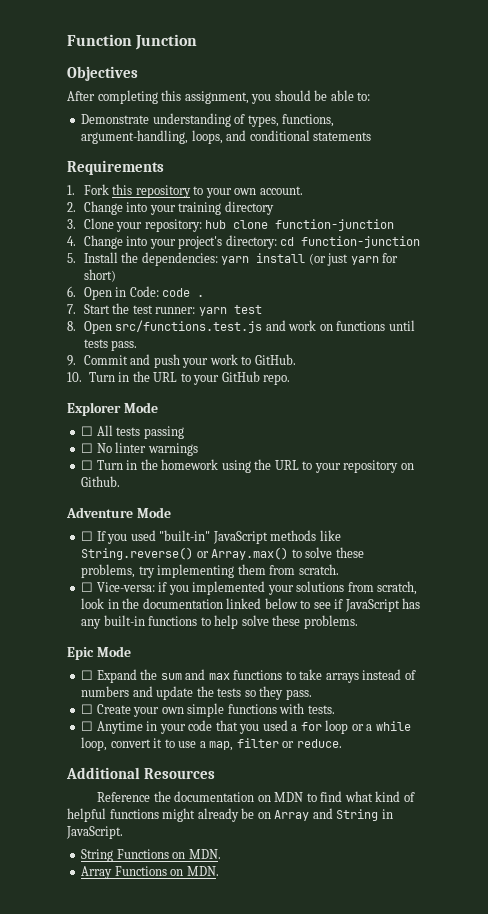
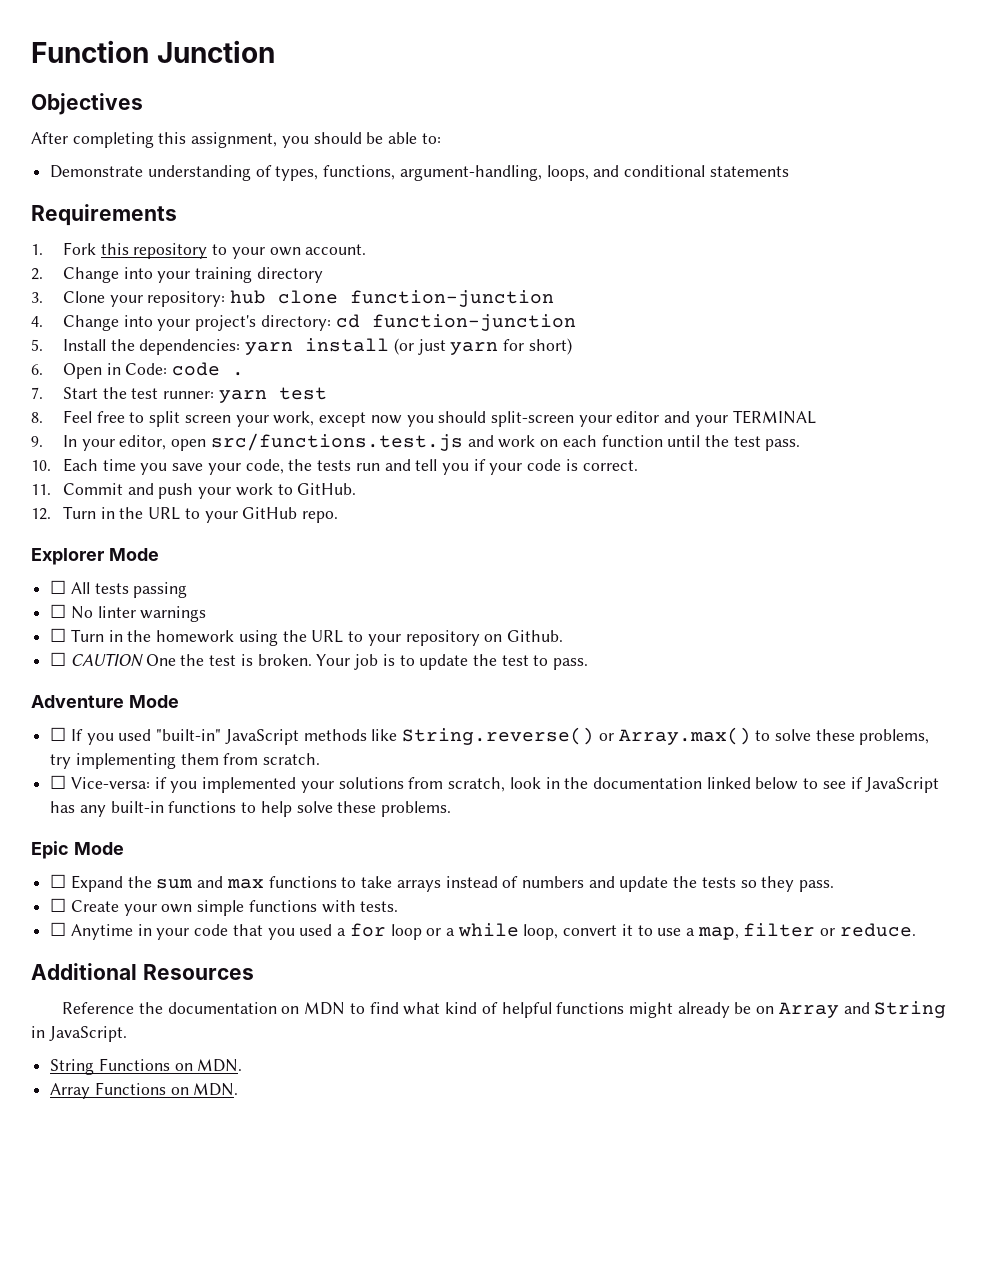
[83,320,415,334] [83,339,138,351] [67,355,76,366] Open src/functions.test.js and work on functions until tests pass. // 9. -> [63,410,816,427] [31,433,801,451] [31,458,638,475] [31,484,51,495] Feel free to split screen your work, except now you should split-screen your editor and your TERMINAL // 9. In your editor, open src/functions.test.js and work on each function until the test pass. // 10. Each time you save your code, the tests run and tell you if your code is correct. // 11.
[67,372,82,382] 10. -> [31,508,51,520] 12.
(121, 481) none -> [50,652,589,670] // ☐ CAUTION One the test is broken. Your job is to update the test to pass.

